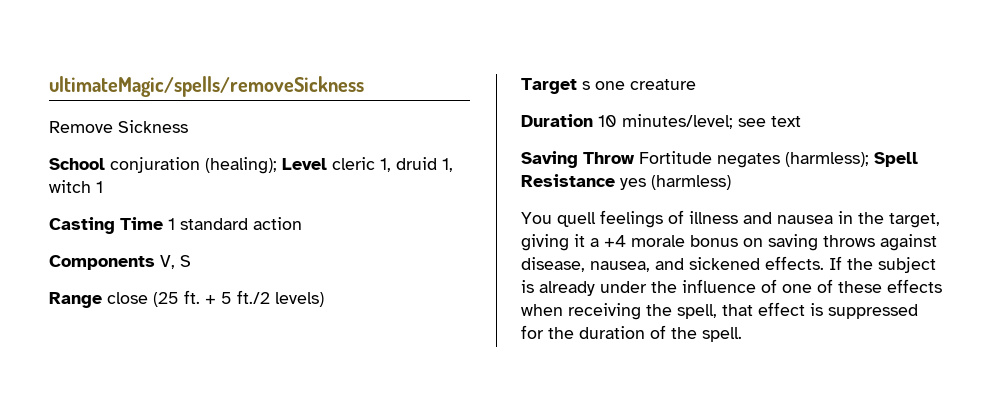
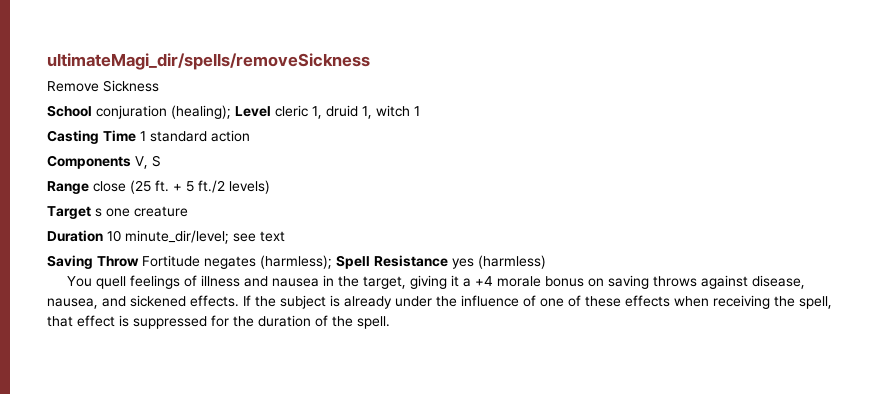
[49,76,364,97] ultimateMagic/spells/removeSickness -> [47,53,370,70] ultimateMagi_dir/spells/removeSickness
[622,114,733,129] minutes/level; -> [125,230,229,244] minute_dir/level;

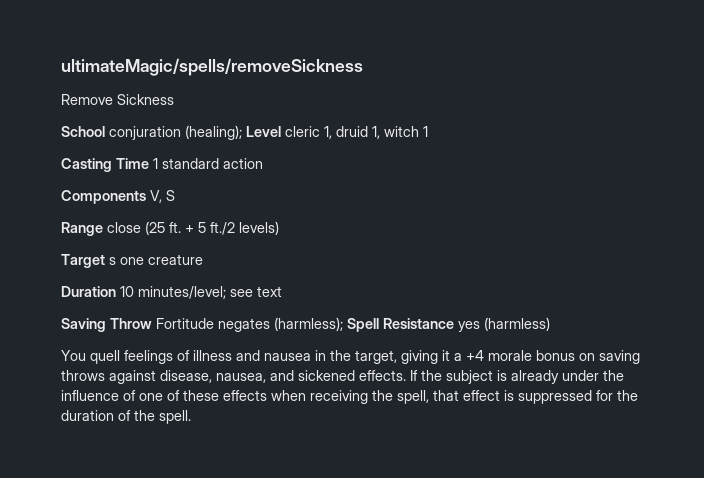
[47,53,370,70] ultimateMagi_dir/spells/removeSickness -> [61,58,363,76] ultimateMagic/spells/removeSickness
[125,230,229,244] minute_dir/level; -> [138,286,226,299] minutes/level;

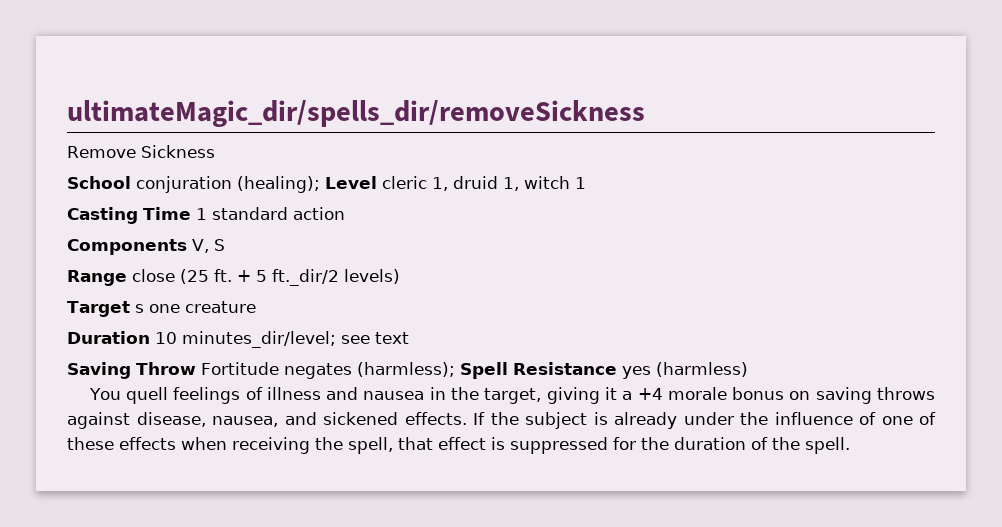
[61,58,363,76] ultimateMagic/spells/removeSickness -> [67,100,645,127] ultimateMagic_dir/spells_dir/removeSickness
[210,222,235,235] ft./2 -> [272,269,339,286] ft._dir/2
[138,286,226,299] minutes/level; -> [182,331,336,348] minutes_dir/level;

